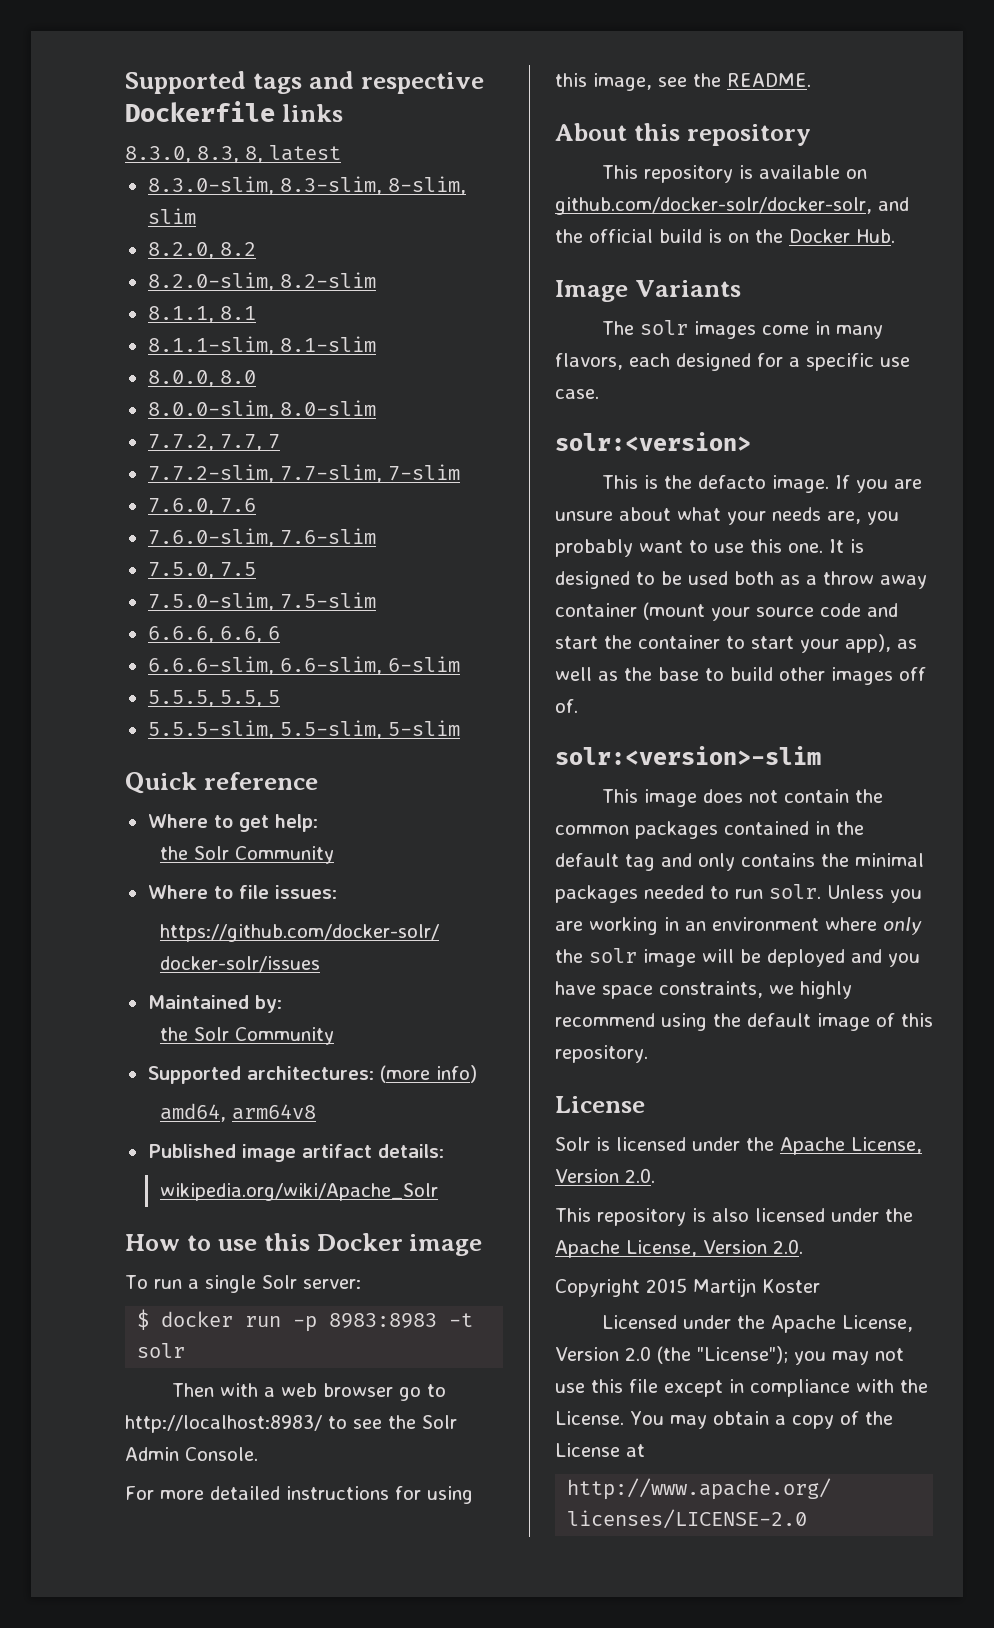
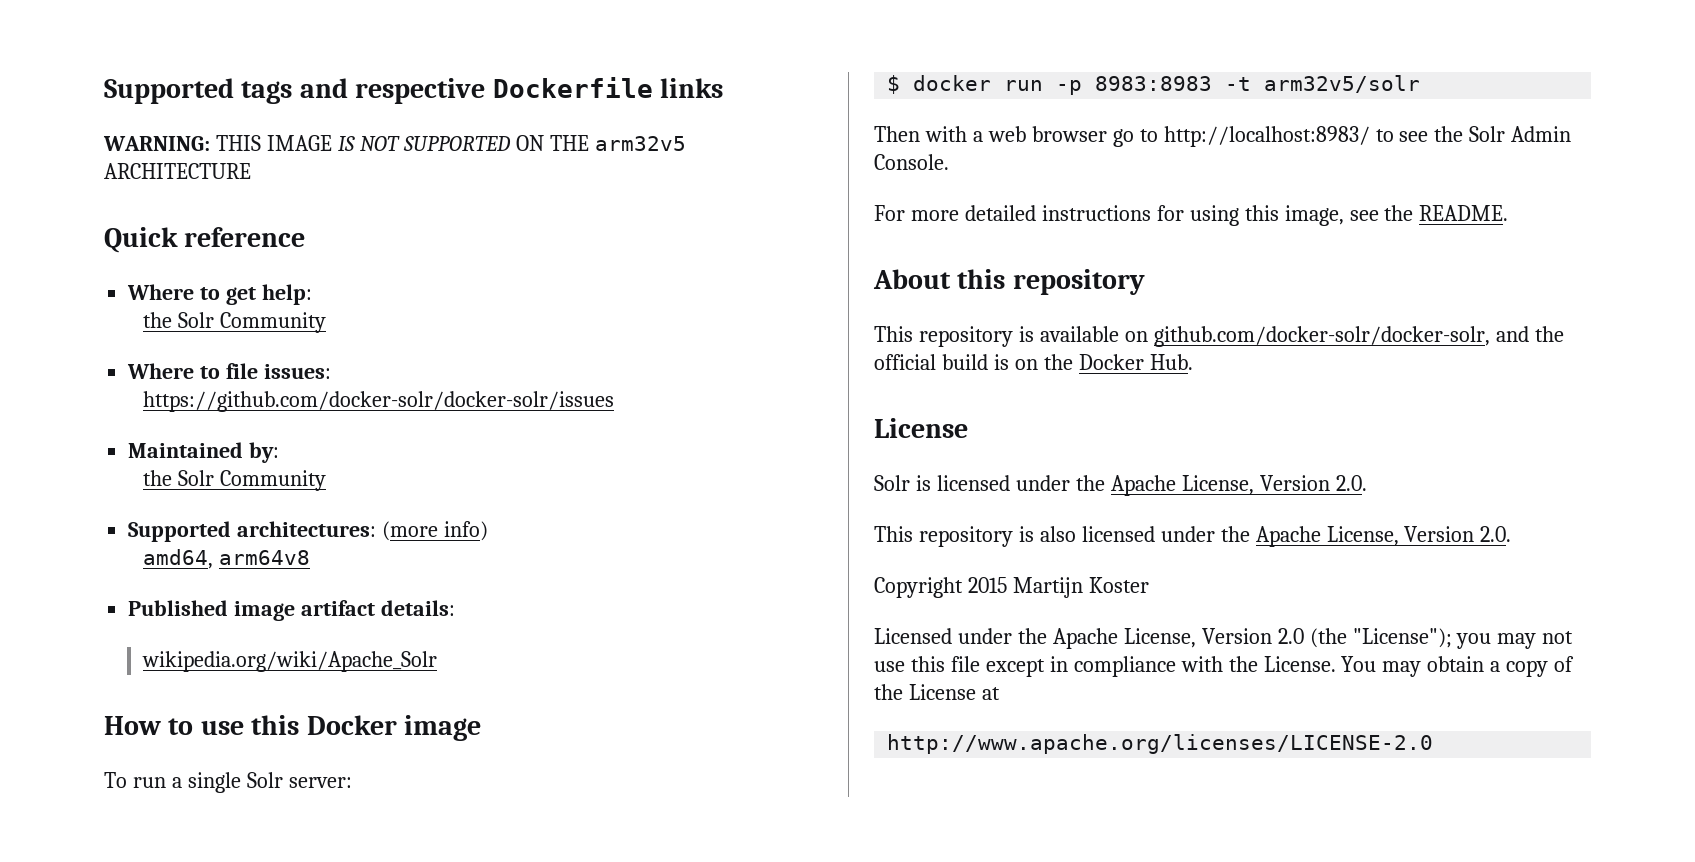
[125,145,341,163] [147,176,466,195] [147,208,196,224] [147,242,256,259] [147,272,376,291] [147,306,256,323] [147,336,376,355] [147,370,256,387] [147,400,376,419] [147,434,280,451] [147,464,460,483] [147,498,256,515] [147,528,376,547] [147,562,256,579] [147,592,376,611] [147,626,280,643] [147,656,460,675] [147,690,280,707] [147,720,460,739] 8.3.0, 8.3, 8, latest // 8.3.0-slim, 8.3-slim, 8-slim, slim // 8.2.0, 8.2 // 8.2.0-slim, 8.2-slim // 8.1.1, 8.1 // 8.1.1-slim, 8.1-slim // 8.0.0, 8.0 // 8.0.0-slim, 8.0-slim // 7.7.2, 7.7, 7 // 7.7.2-slim, 7.7-slim, 7-slim // 7.6.0, 7.6 // 7.6.0-slim, 7.6-slim // 7.5.0, 7.5 // 7.5.0-slim, 7.5-slim // 6.6.6, 6.6, 6 // 6.6.6-slim, 6.6-slim, 6-slim // 5.5.5, 5.5, 5 // 5.5.5-slim, 5.5-slim, 5-slim -> [103,135,686,151] [104,163,251,179] WARNING: THIS IMAGE IS NOT SUPPORTED ON THE arm32v5 ARCHITECTURE
[137,1343,186,1358] solr -> [1264,75,1421,93] arm32v5/solr
[555,280,741,302] [602,320,884,339] [555,353,910,371] [555,389,599,399] [555,432,751,451] [602,475,923,493] [555,507,899,525] [555,539,864,557] [555,571,927,589] [555,602,898,621] [555,634,917,653] [555,667,926,685] [555,699,578,713] [555,746,821,765] [602,789,884,807] [555,821,864,839] [555,853,924,871] [555,884,922,903] [555,917,922,935] [555,948,920,967] [555,981,852,999] [555,1013,933,1031] [555,1045,648,1063] // Image Variants // The solr images come in many flavors, each designed for a specific use case. // solr:<version> // This is the defacto image. If you are unsure about what your needs are, you probably want to use this one. It is designed to be used both as a throw away container (mount your source code and start the container to start your app), as well as the base to build other images off of. // solr:<version>-slim // This image does not contain the common packages contained in the default tag and only contains the minimal packages needed to run solr. Unless you are working in an environment where only the solr image will be deployed and you have space constraints, we highly recommend using the default image of this repository. -> (1193, 362) none

